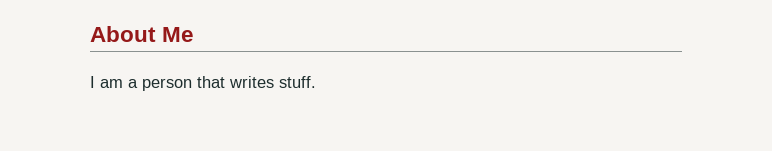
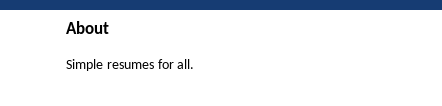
[162,27,195,42] [90,76,316,91] Me // I am a person that writes stuff. -> [66,59,195,71] // Simple resumes for all.

